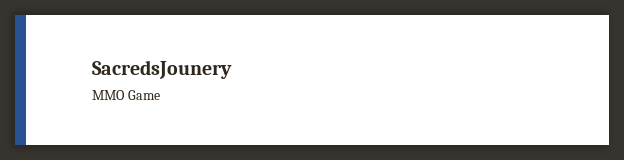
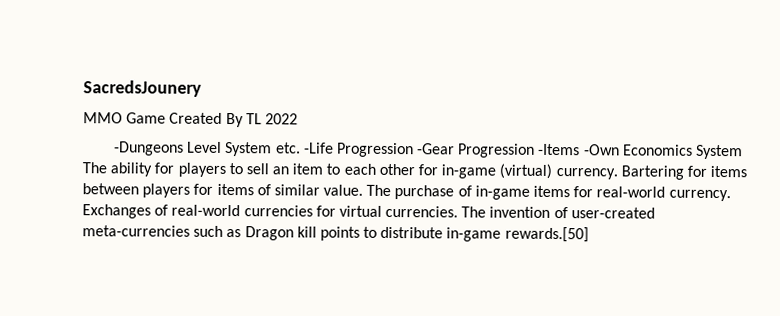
(160, 95) none -> [169,112,298,128] [113,141,744,160] [82,162,748,180] [82,183,731,202] [82,204,655,219] [82,225,589,243] Created By TL 2022 // -Dungeons Level System etc. -Life Progression -Gear Progression -Items -Own Economics System The ability for players to sell an item to each other for in-game (virtual) currency. Bartering for items between players for items of similar value. The purchase of in-game items for real-world currency. Exchanges of real-world currencies for virtual currencies. The invention of user-created meta-currencies such as Dragon kill points to distribute in-game rewards.[50]

